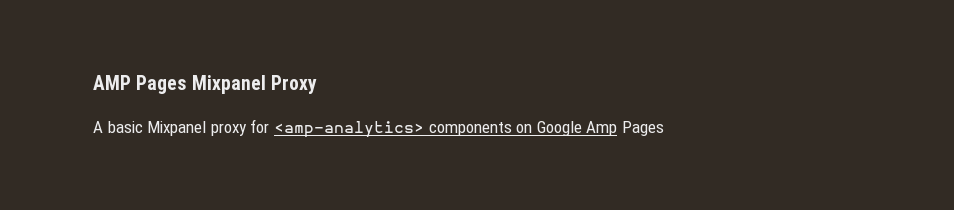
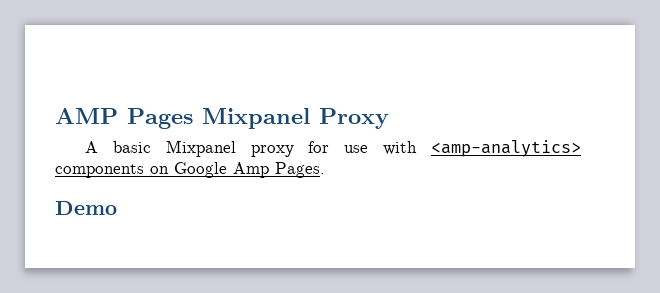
(270, 126) none -> [344,141,418,155] use with
[621,121,664,136] Pages -> [275,162,325,178] [55,201,117,215] Pages. // Demo

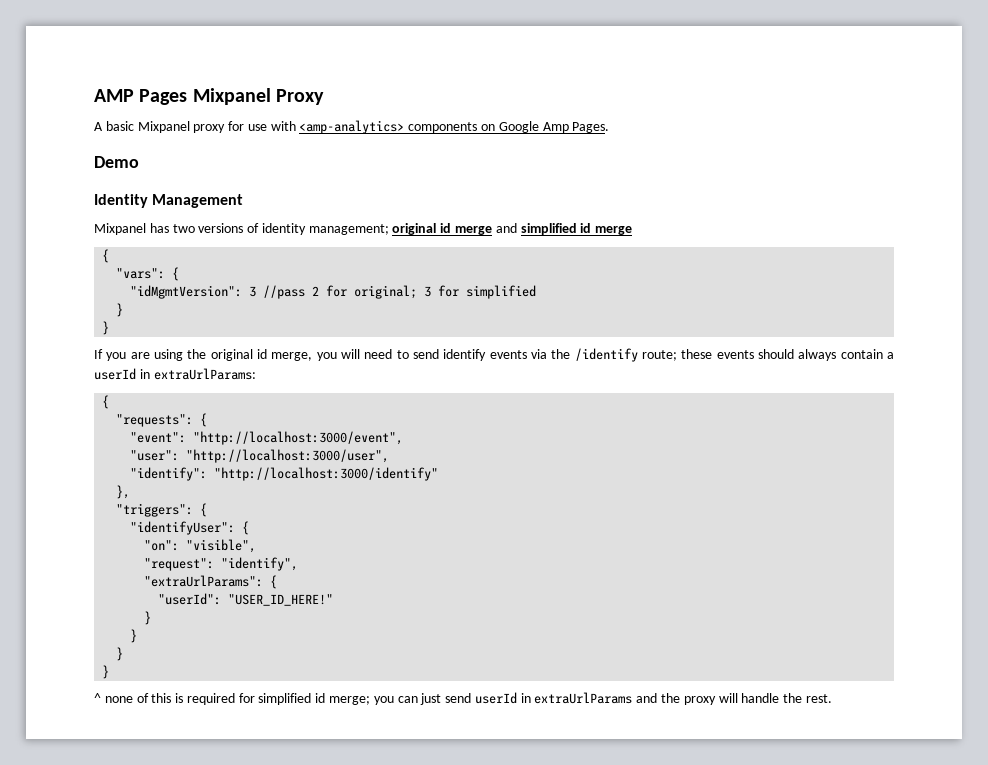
(117, 208) none -> [94,194,244,208] [94,223,633,235] [102,249,110,263] [116,267,180,281] [130,285,537,299] [116,303,124,317] [102,321,110,335] [94,348,895,362] [94,368,256,380] [102,395,110,409] [116,413,208,427] [130,431,404,445] [130,449,390,463] [130,467,439,481] [116,485,131,499] [116,503,208,517] [130,521,250,535] [144,539,257,553] [144,557,299,571] [144,575,278,589] [158,593,334,606] [144,611,152,625] [130,629,138,643] [116,647,124,661] [102,665,110,679] [94,692,832,705] // Identity Management // Mixpanel has two versions of identity management; original id merge and simplified id merge // { // "vars": { // "idMgmtVersion": 3 //pass 2 for original; 3 for simplified // } // } // If you are using the original id merge, you will need to send identify events via the /identify route; these events should always contain a userId in extraUrlParams: // { // "requests": { // "event": "http://localhost:3000/event", // "user": "http://localhost:3000/user", // "identify": "http://localhost:3000/identify" // }, // "triggers": { // "identifyUser": { // "on": "visible", // "request": "identify", // "extraUrlParams": { // "userId": "USER_ID_HERE!" // } // } // } // } // ^ none of this is required for simplified id merge; you can just send userId in extraUrlParams and the proxy will handle the rest.

